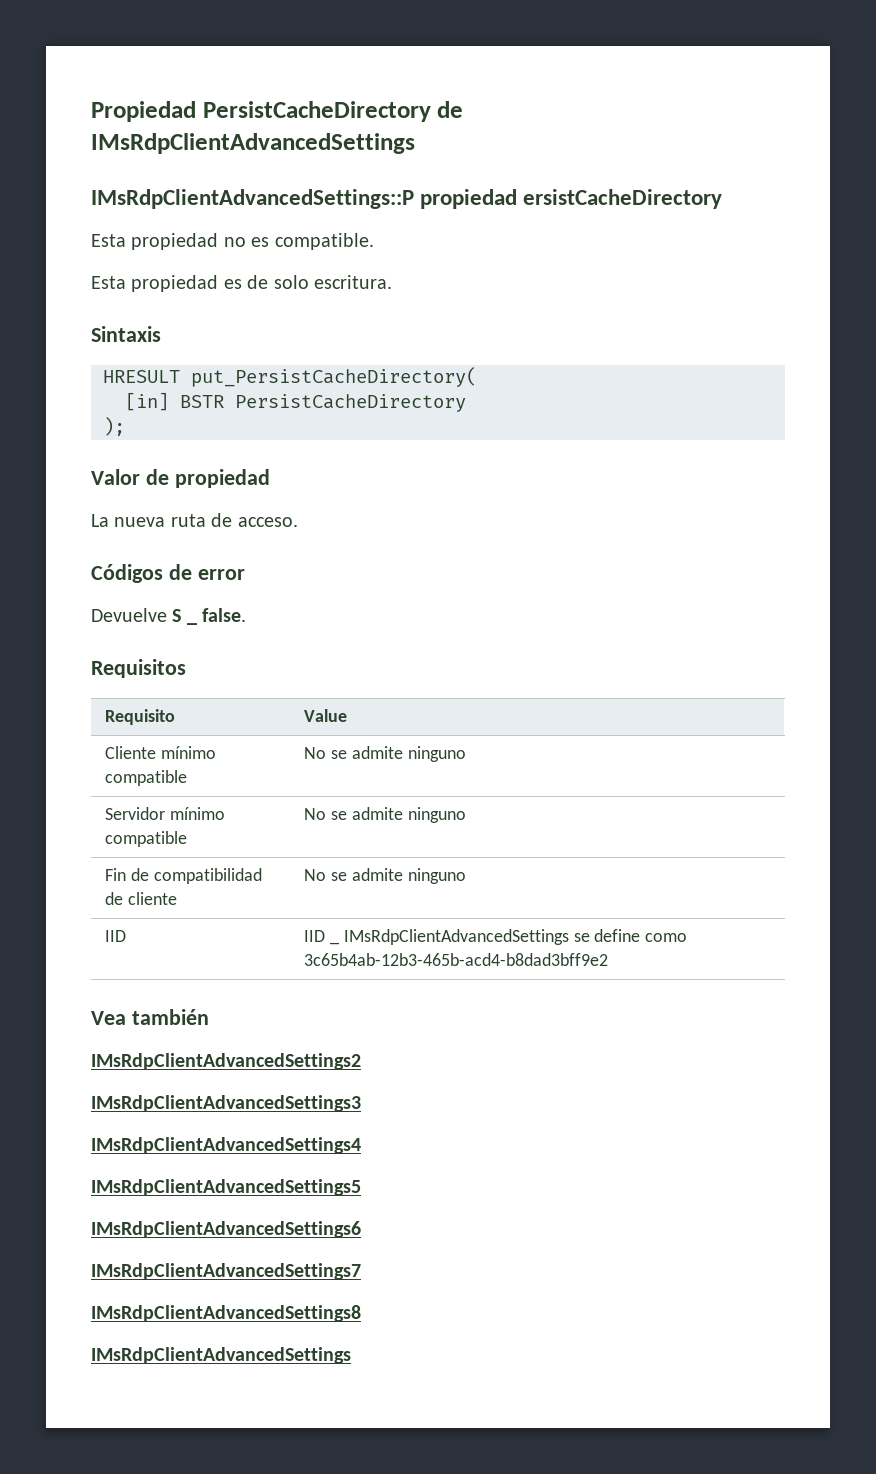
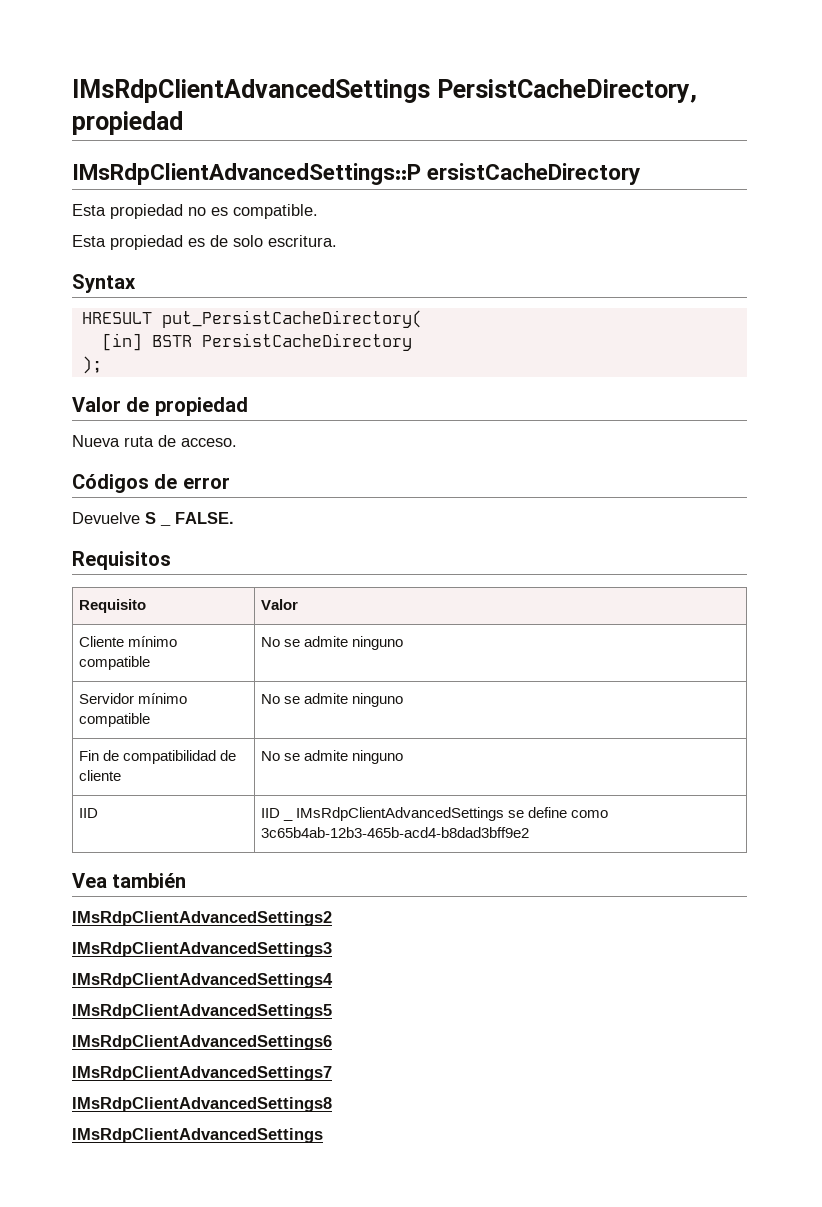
[91,101,464,122] [91,133,415,154] Propiedad PersistCacheDirectory de IMsRdpClientAdvancedSettings -> [72,79,697,103] [72,111,183,135] IMsRdpClientAdvancedSettings PersistCacheDirectory, propiedad
[420,189,518,209] propiedad -> (421, 174) none
[91,326,161,342] Sintaxis -> [72,274,136,293] Syntax
[91,514,166,527] La nueva -> [72,435,120,447] Nueva
[202,608,247,622] false. -> [175,512,234,524] FALSE.
[303,709,347,722] Value -> [261,599,299,610] Valor

